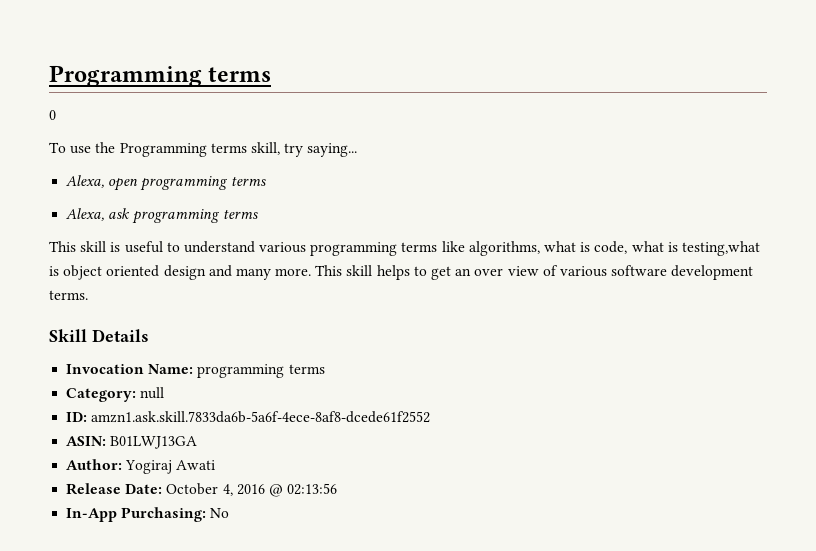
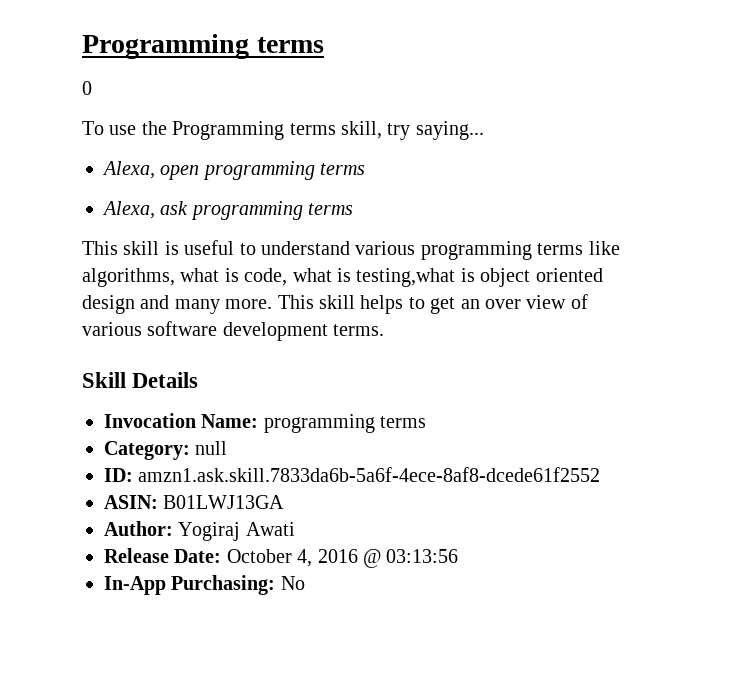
[287,483,338,495] 02:13:56 -> [386,549,459,563] 03:13:56

